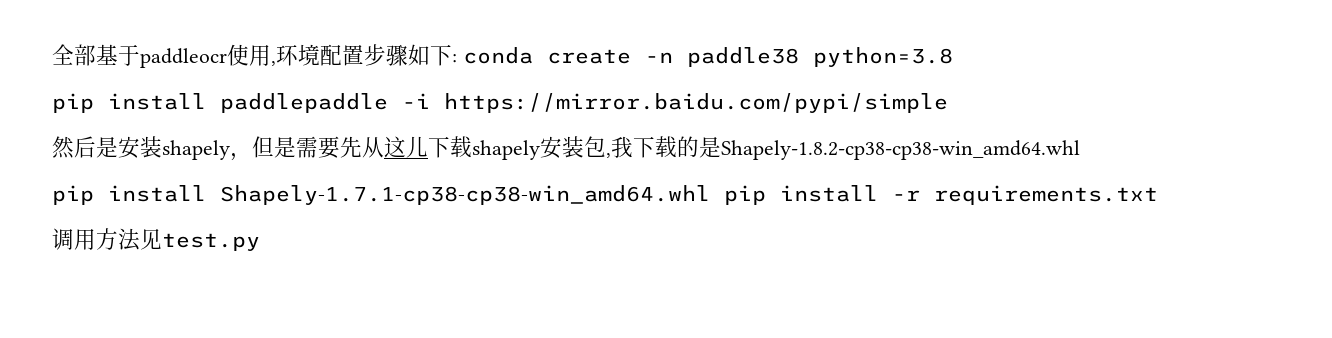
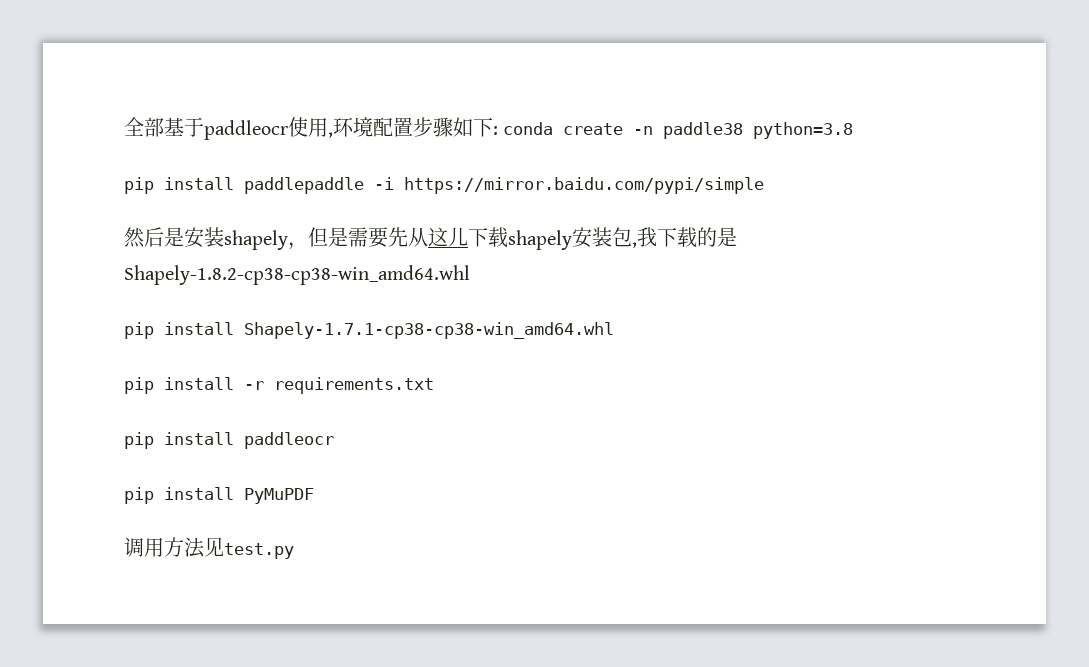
(710, 195) none -> (614, 330) //
(1158, 195) none -> [124,432,334,449] [124,487,314,504] // pip install paddleocr // pip install PyMuPDF

